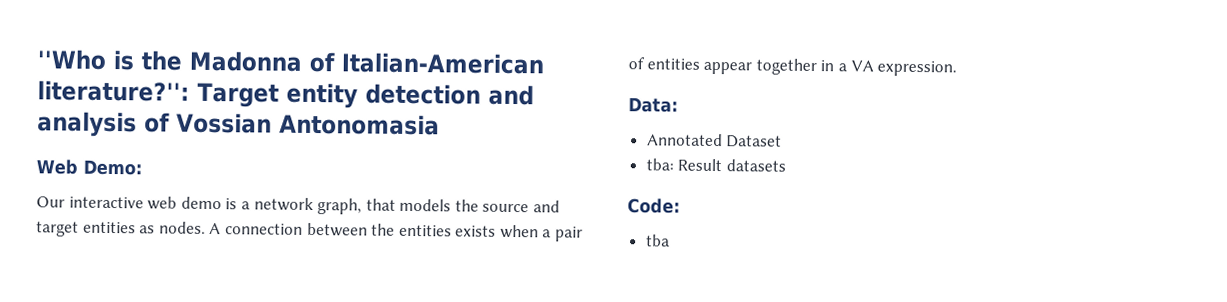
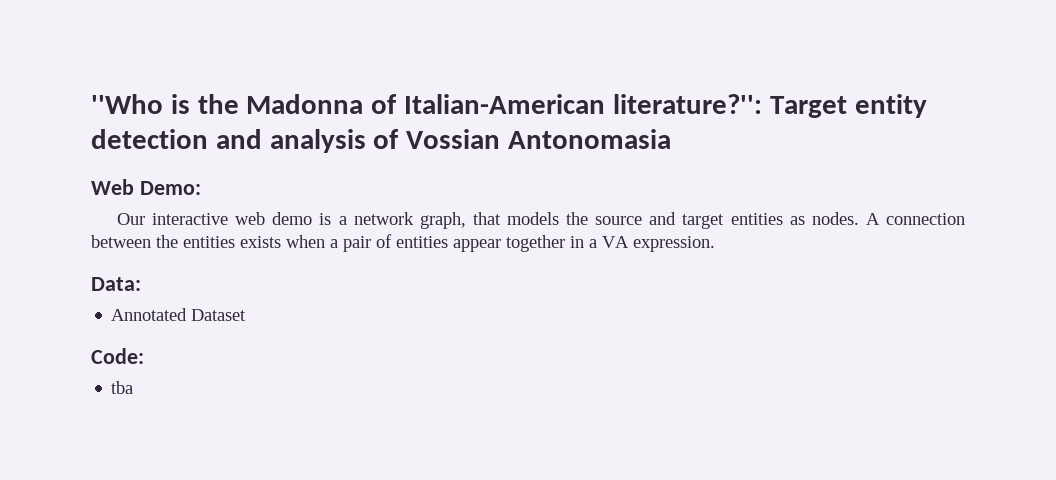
[645,158,786,172] // tba: Result datasets -> (247, 315) none

